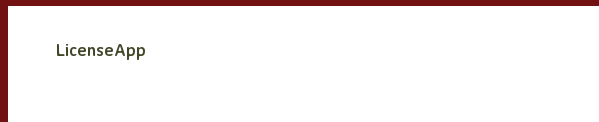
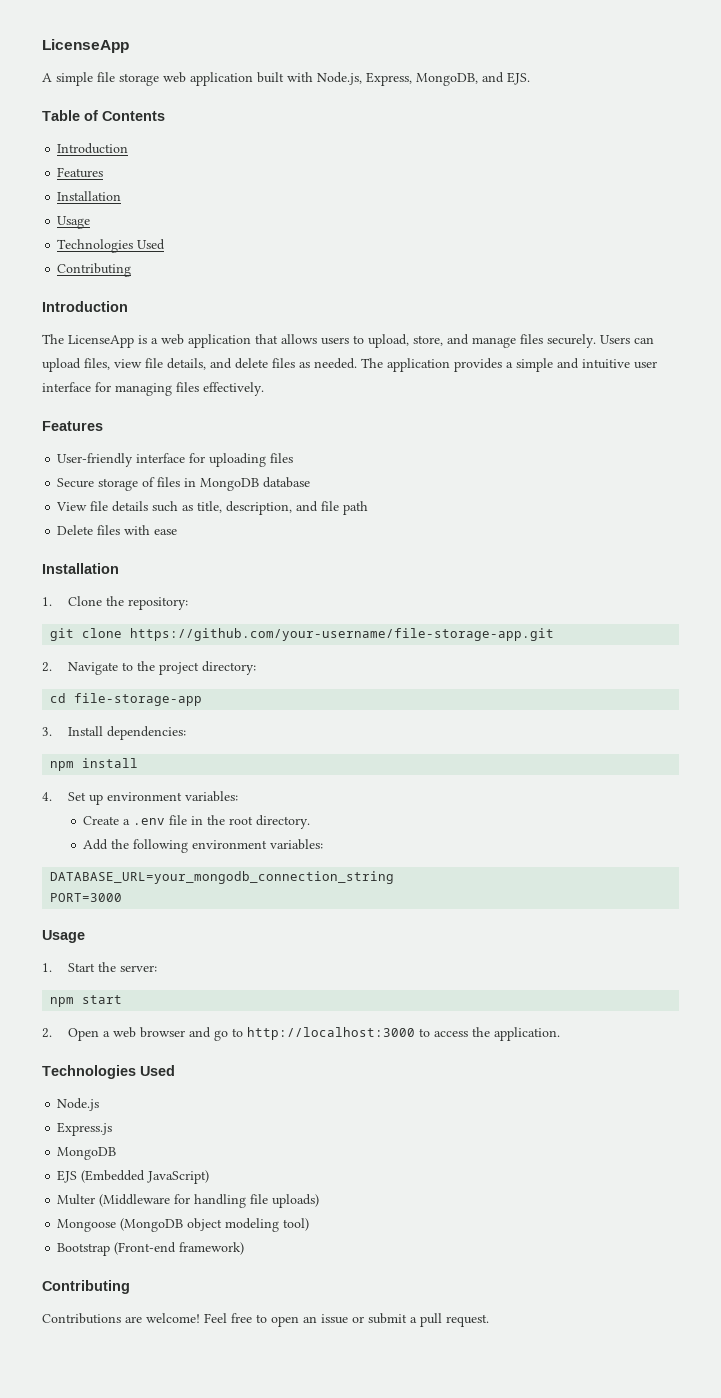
[56,44,146,60] LicenseApp -> [42,39,129,53] [42,72,530,86] [42,110,165,121] [57,143,129,154] [57,167,104,178] [57,191,122,201] [57,216,91,229] [57,239,166,253] [57,263,132,277] [42,301,128,312] [42,334,654,348] [42,358,657,372] [42,382,264,396] [42,421,103,431] [57,453,294,467] [57,477,311,491] [56,501,369,515] [57,525,178,535] [42,563,119,574] [42,596,188,610] [50,628,555,641] [42,661,256,675] [50,693,203,706] [42,726,186,740] [50,758,139,771] [42,791,238,805] [83,815,311,829] [83,839,324,853] [50,871,395,884] [50,893,123,902] [42,930,85,943] [42,962,157,972] [50,995,123,1007] [42,1027,560,1041] [42,1065,175,1079] [57,1098,100,1111] [57,1122,113,1136] [57,1147,117,1160] [57,1170,210,1184] [57,1194,320,1208] [57,1218,310,1232] [57,1242,245,1256] [42,1280,130,1294] [42,1313,489,1327] LicenseApp // A simple file storage web application built with Node.js, Express, MongoDB, and EJS. // Table of Contents // Introduction // Features // Installation // Usage // Technologies Used // Contributing // Introduction // The LicenseApp is a web application that allows users to upload, store, and manage files securely. Users can upload files, view file details, and delete files as needed. The application provides a simple and intuitive user interface for managing files effectively. // Features // User-friendly interface for uploading files // Secure storage of files in MongoDB database // View file details such as title, description, and file path // Delete files with ease // Installation // 1. Clone the repository: // git clone https://github.com/your-username/file-storage-app.git // 2. Navigate to the project directory: // cd file-storage-app // 3. Install dependencies: // npm install // 4. Set up environment variables: // Create a .env file in the root directory. // Add the following environment variables: // DATABASE_URL=your_mongodb_connection_string // PORT=3000 // Usage // 1. Start the server: // npm start // 2. Open a web browser and go to http://localhost:3000 to access the application. // Technologies Used // Node.js // Express.js // MongoDB // EJS (Embedded JavaScript) // Multer (Middleware for handling file uploads) // Mongoose (MongoDB object modeling tool) // Bootstrap (Front-end framework) // Contributing // Contributions are welcome! Feel free to open an issue or submit a pull request.

